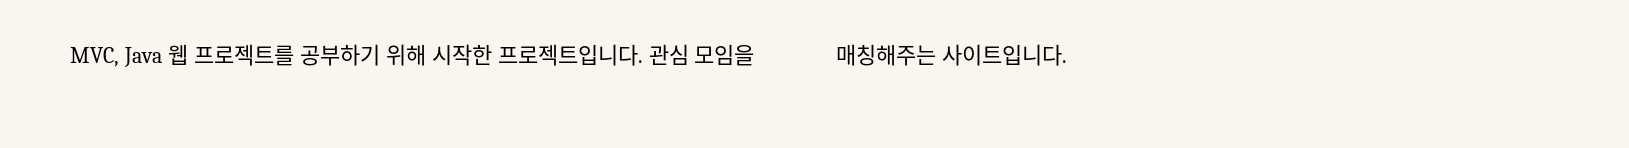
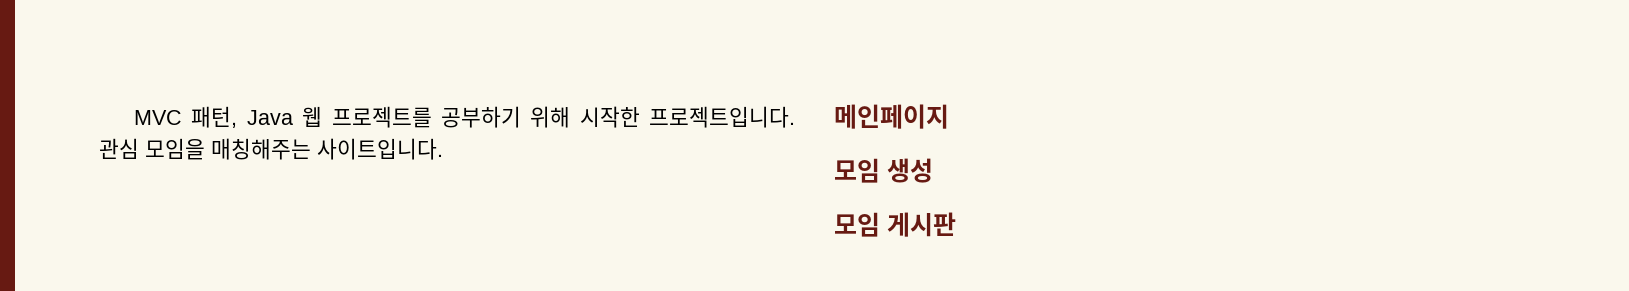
[70,47,119,67] MVC, -> [133,106,238,128] MVC 패턴,
(1067, 55) none -> [834,104,949,129] [834,158,933,183] [834,212,956,237] // 메인페이지 // 모임 생성 // 모임 게시판

